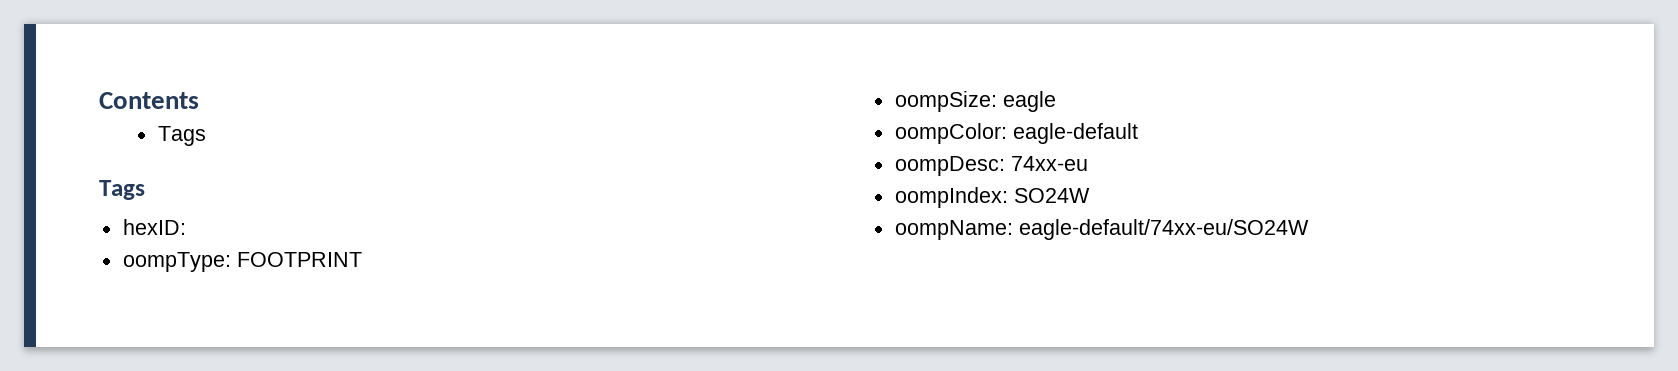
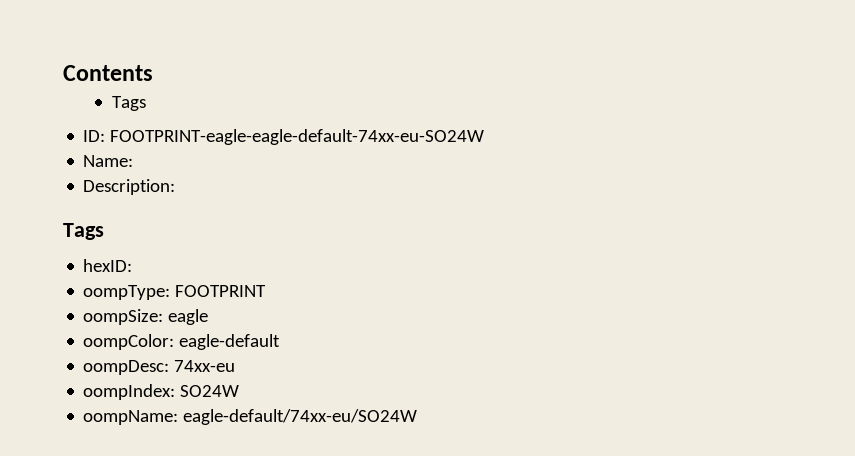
(206, 136) none -> [83,129,485,145] [83,155,134,167] [83,179,176,195] // ID: FOOTPRINT-eagle-eagle-default-74xx-eu-SO24W // Name: // Description:

